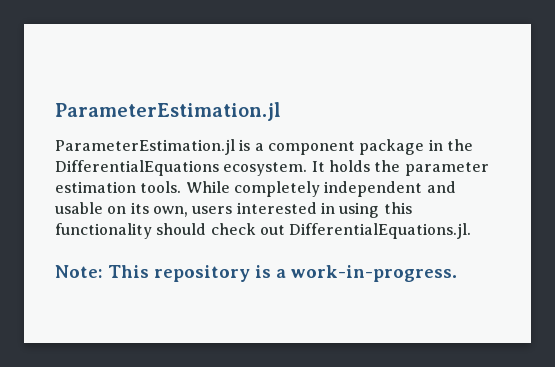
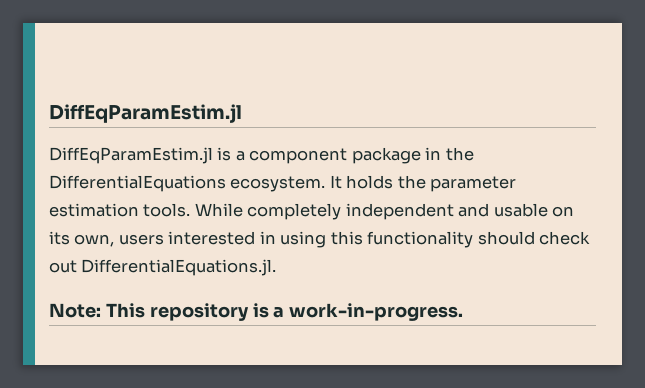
[55,102,281,121] [55,139,235,155] ParameterEstimation.jl // ParameterEstimation.jl -> [49,104,242,123] [49,147,213,164] DiffEqParamEstim.jl // DiffEqParamEstim.jl

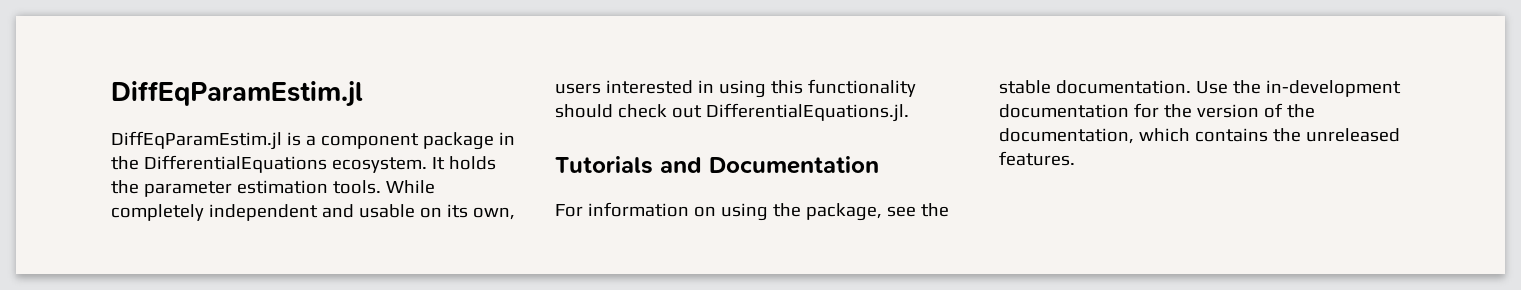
[49,303,464,321] Note: This repository is a work-in-progress. -> [555,156,879,174] [555,202,949,221] [999,80,1401,97] [999,103,1315,118] [999,128,1400,144] [999,151,1075,166] Tutorials and Documentation // For information on using the package, see the stable documentation. Use the in-development documentation for the version of the documentation, which contains the unreleased features.

